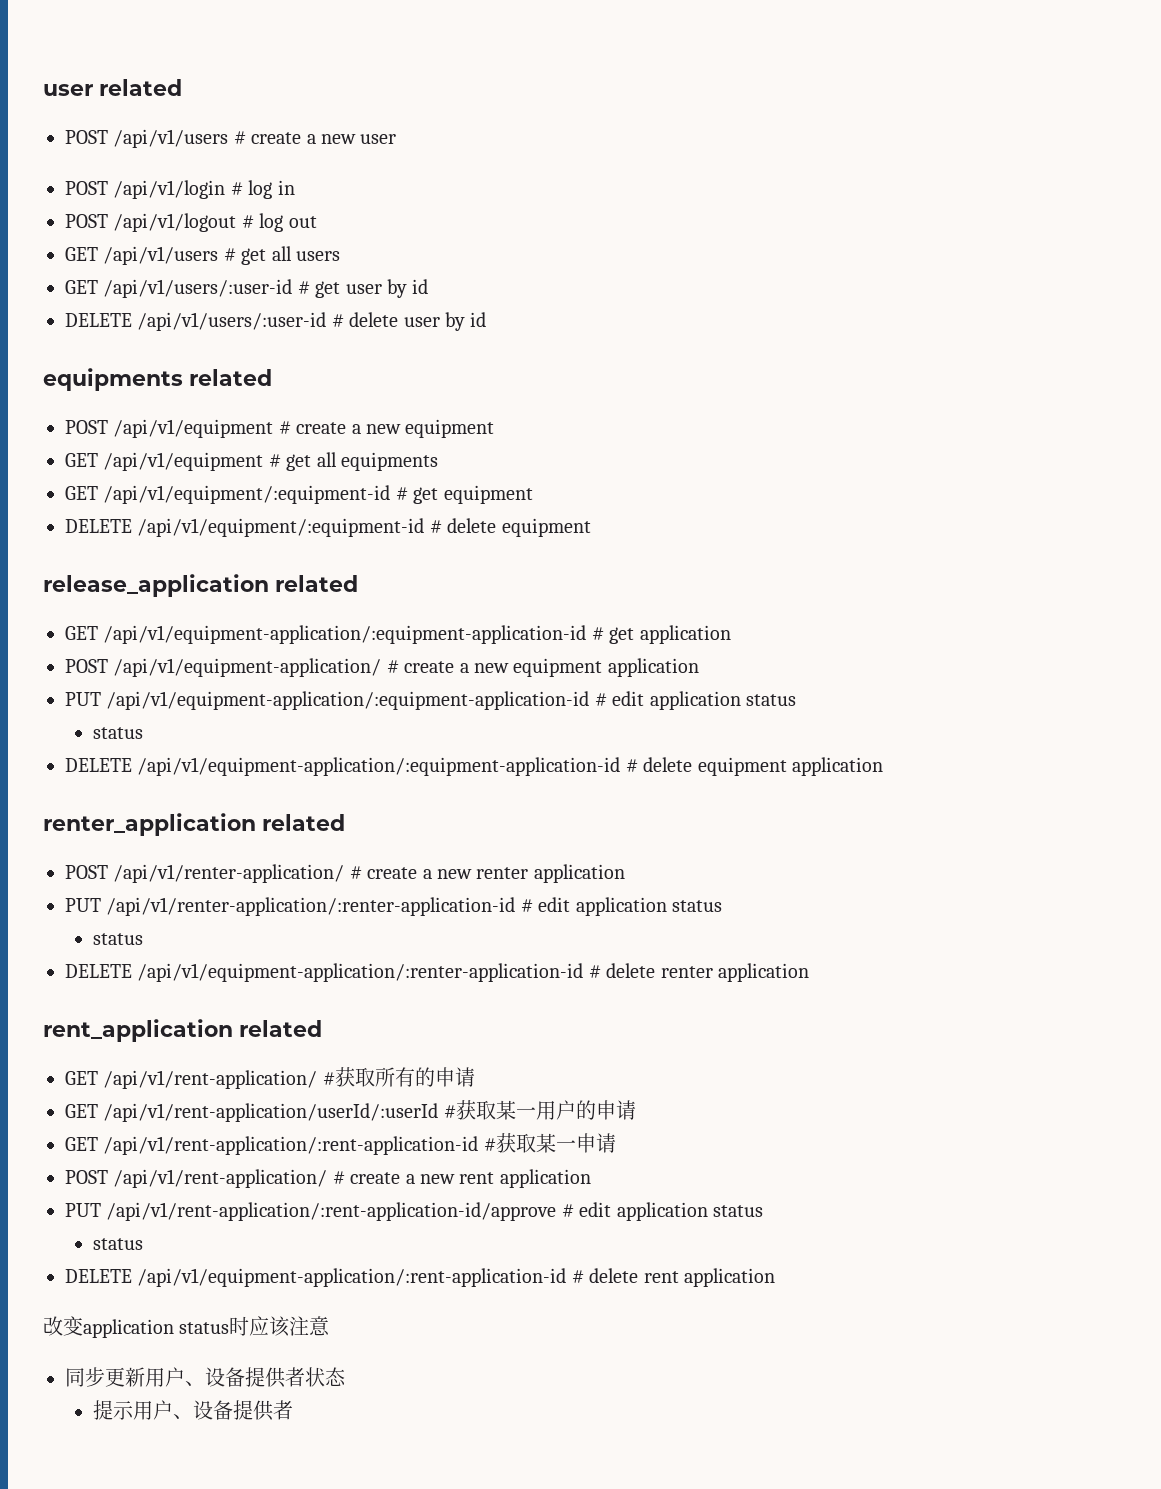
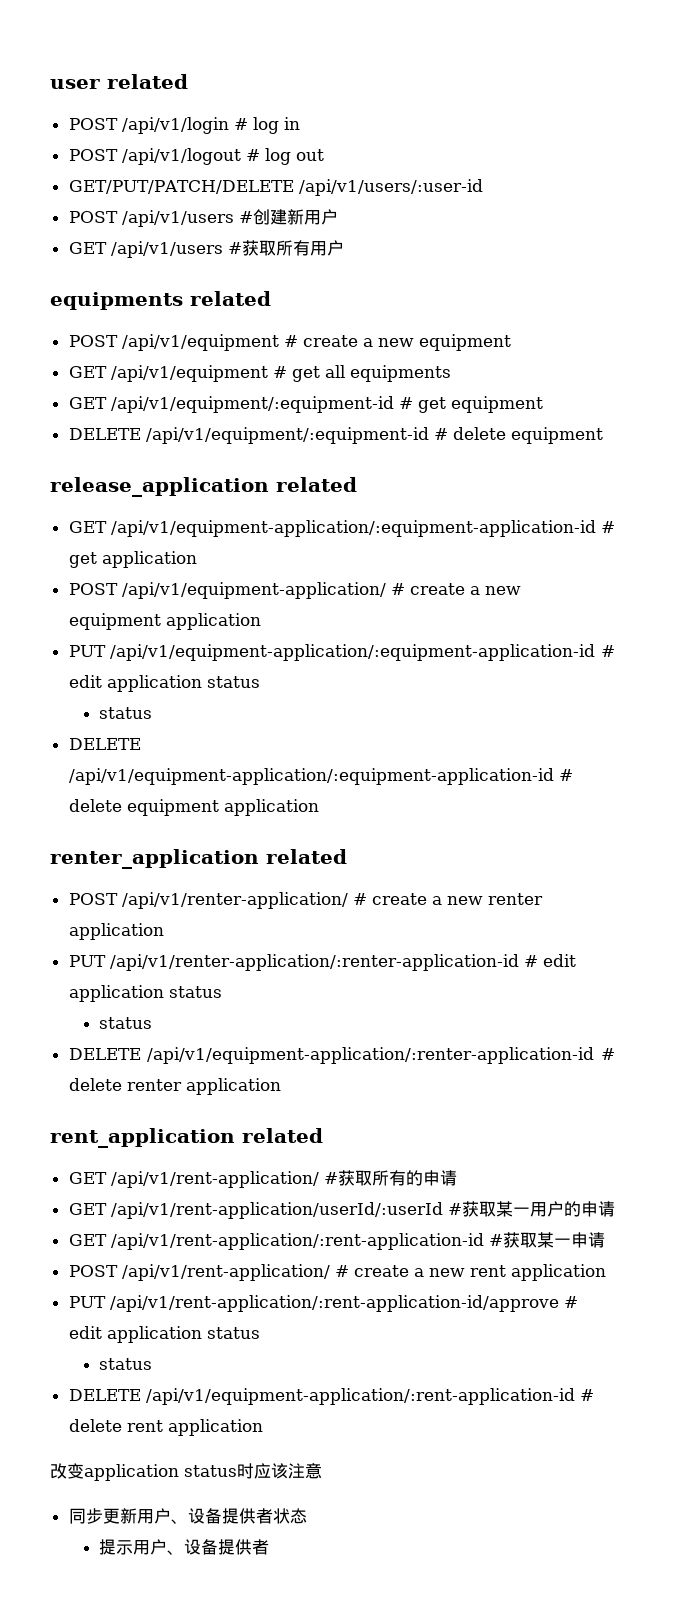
[65,129,397,148] // POST /api/v1/users # create a new user -> (188, 81) none
[65,246,340,265] [65,279,429,298] [65,312,487,331] GET /api/v1/users # get all users // GET /api/v1/users/:user-id # get user by id // DELETE /api/v1/users/:user-id # delete user by id -> [68,179,483,196] [68,209,338,227] [68,240,344,258] GET/PUT/PATCH/DELETE /api/v1/users/:user-id // POST /api/v1/users #创建新用户 // GET /api/v1/users #获取所有用户

